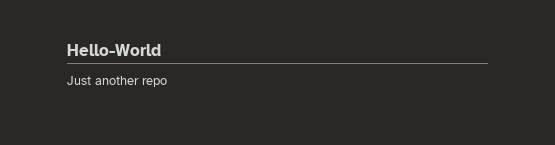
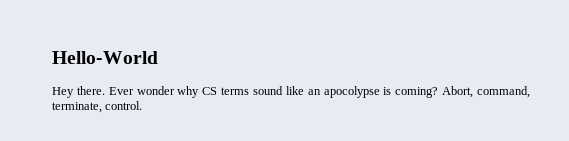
[67,76,167,87] Just another repo -> [52,86,530,98] [52,101,143,113] Hey there. Ever wonder why CS terms sound like an apocolypse is coming? Abort, command, terminate, control.

